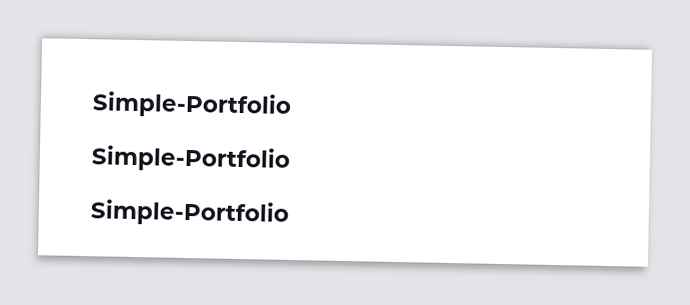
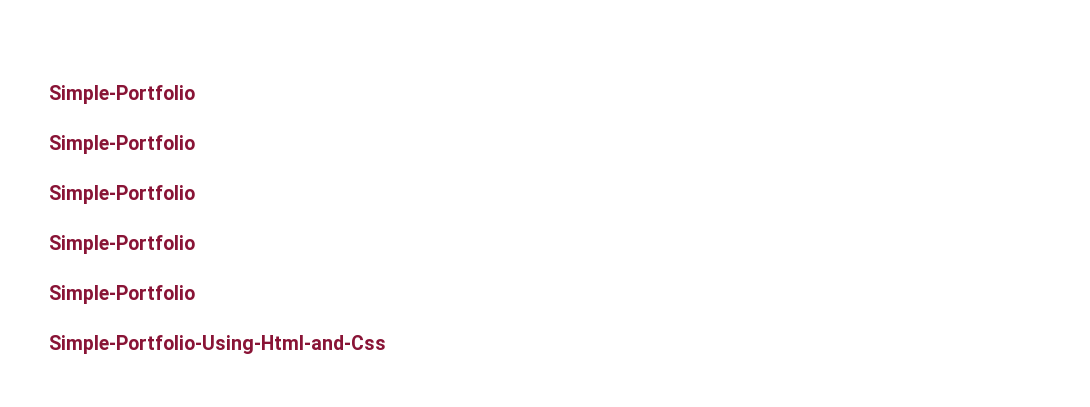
[92,91,292,119] [91,145,291,173] [90,199,290,227] Simple-Portfolio // Simple-Portfolio // Simple-Portfolio -> [49,85,195,104] [49,135,195,154] [49,185,195,204] [49,235,195,254] [49,285,195,304] [49,335,386,354] Simple-Portfolio // Simple-Portfolio // Simple-Portfolio // Simple-Portfolio // Simple-Portfolio // Simple-Portfolio-Using-Html-and-Css

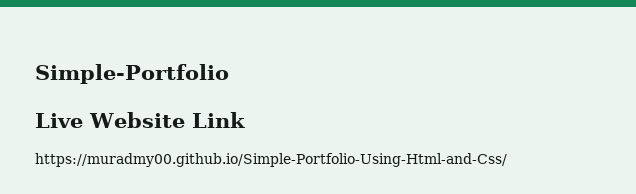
[49,85,195,104] [49,135,195,154] [49,185,195,204] [49,235,195,254] [49,285,195,304] [49,335,386,354] Simple-Portfolio // Simple-Portfolio // Simple-Portfolio // Simple-Portfolio // Simple-Portfolio // Simple-Portfolio-Using-Html-and-Css -> [35,64,229,84] [35,112,245,128] [35,153,507,167] Simple-Portfolio // Live Website Link // https://muradmy00.github.io/Simple-Portfolio-Using-Html-and-Css/

